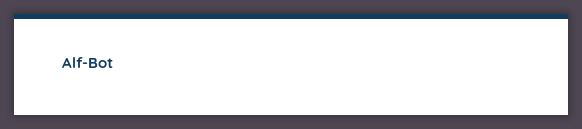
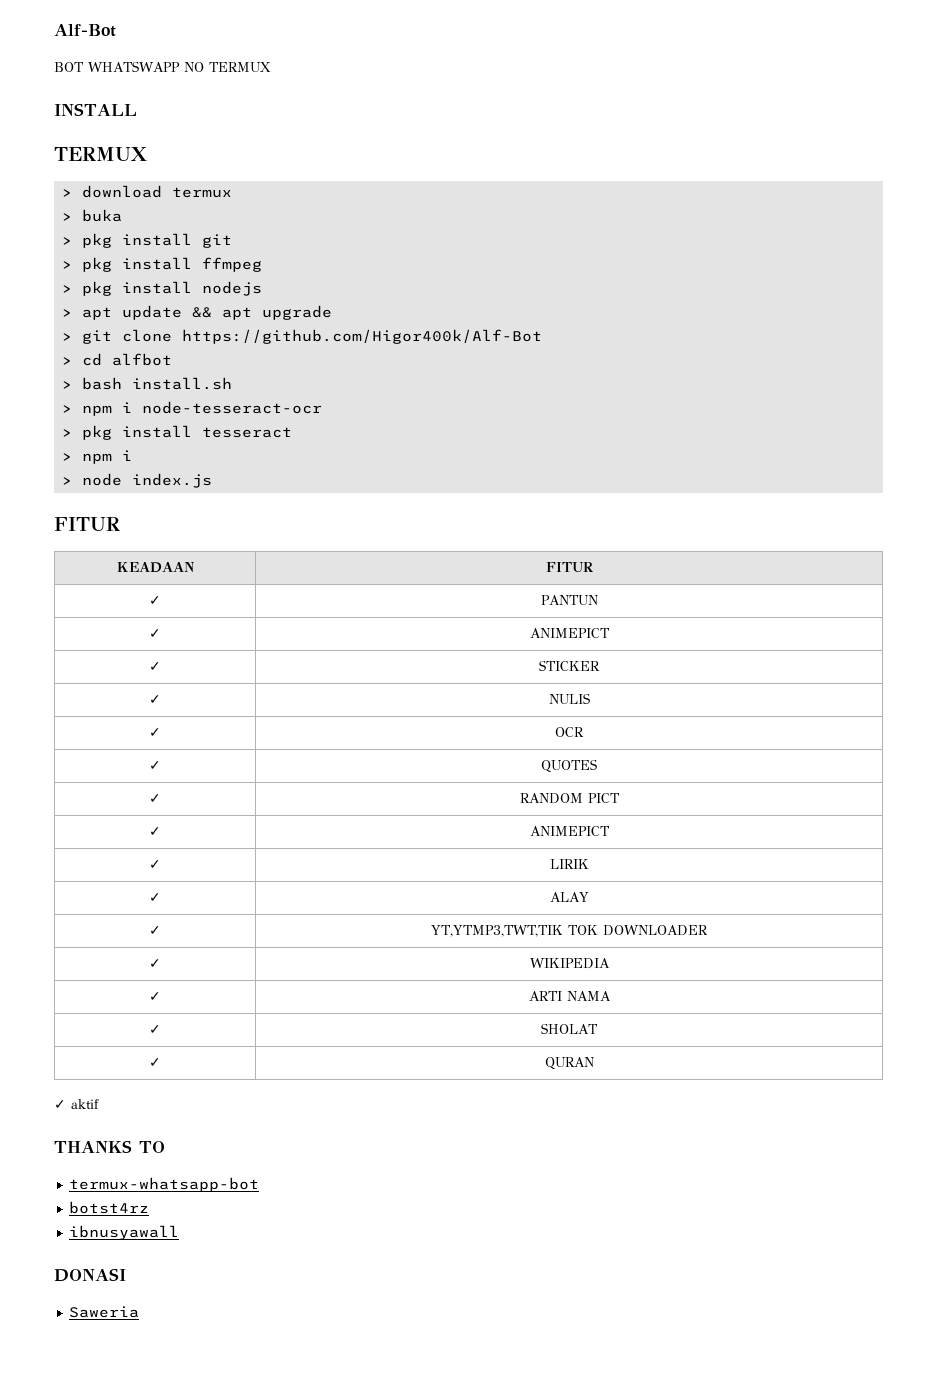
(113, 62) none -> [54,61,271,72] [54,103,137,116] [54,147,147,161] [62,185,233,198] [62,209,123,222] [62,233,233,248] [62,257,263,272] [62,281,263,296] [62,305,333,320] [62,329,543,344] [62,353,173,366] [62,377,233,390] [62,401,323,416] [62,425,293,440] [62,450,133,464] [62,473,213,488] [54,517,120,531] [116,562,195,573] [545,562,593,572] [149,596,161,605] [540,595,598,605] [149,629,161,638] [529,628,610,638] [149,662,161,671] [539,660,600,671] [149,695,161,704] [548,693,590,704] [149,728,161,737] [555,727,584,737] [149,761,161,770] [541,759,597,773] [149,794,161,803] [519,793,620,804] [149,827,161,836] [529,826,610,836] [149,860,161,869] [549,859,589,869] [149,893,161,902] [549,892,589,902] [149,926,161,935] [430,925,709,937] [149,959,161,968] [529,958,610,969] [149,992,161,1001] [528,991,611,1001] [149,1025,161,1034] [541,1023,598,1034] [149,1058,161,1067] [544,1057,594,1070] [54,1099,99,1109] [54,1140,165,1153] [69,1177,260,1192] [69,1201,150,1214] [69,1225,180,1240] [54,1268,126,1282] [69,1306,140,1318] // BOT WHATSWAPP NO TERMUX // INSTALL // TERMUX // > download termux // > buka // > pkg install git // > pkg install ffmpeg // > pkg install nodejs // > apt update && apt upgrade // > git clone https://github.com/Higor400k/Alf-Bot // > cd alfbot // > bash install.sh // > npm i node-tesseract-ocr // > pkg install tesseract // > npm i // > node index.js // FITUR // KEADAAN | FITUR // ✓ | PANTUN // ✓ | ANIMEPICT // ✓ | STICKER // ✓ | NULIS // ✓ | OCR // ✓ | QUOTES // ✓ | RANDOM PICT // ✓ | ANIMEPICT // ✓ | LIRIK // ✓ | ALAY // ✓ | YT,YTMP3,TWT,TIK TOK DOWNLOADER // ✓ | WIKIPEDIA // ✓ | ARTI NAMA // ✓ | SHOLAT // ✓ | QURAN // ✓ aktif // THANKS TO // termux-whatsapp-bot // botst4rz // ibnusyawall // DONASI // Saweria

